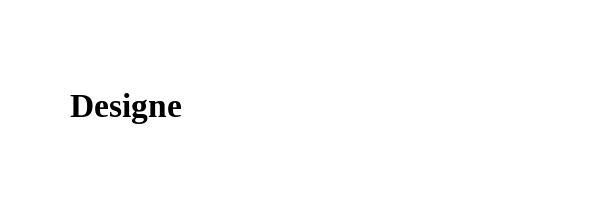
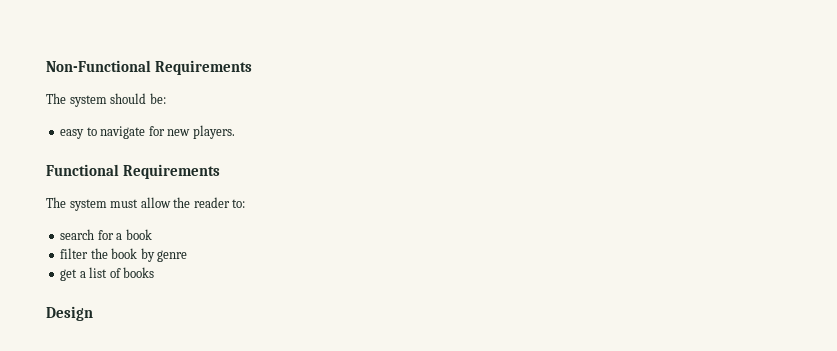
[70,93,182,124] Designe -> [46,60,253,75] [46,93,166,107] [60,125,235,139] [46,164,221,179] [46,197,246,211] [60,229,152,240] [60,248,188,262] [60,267,155,281] [46,306,93,321] Non-Functional Requirements // The system should be: // easy to navigate for new players. // Functional Requirements // The system must allow the reader to: // search for a book // filter the book by genre // get a list of books // Design

